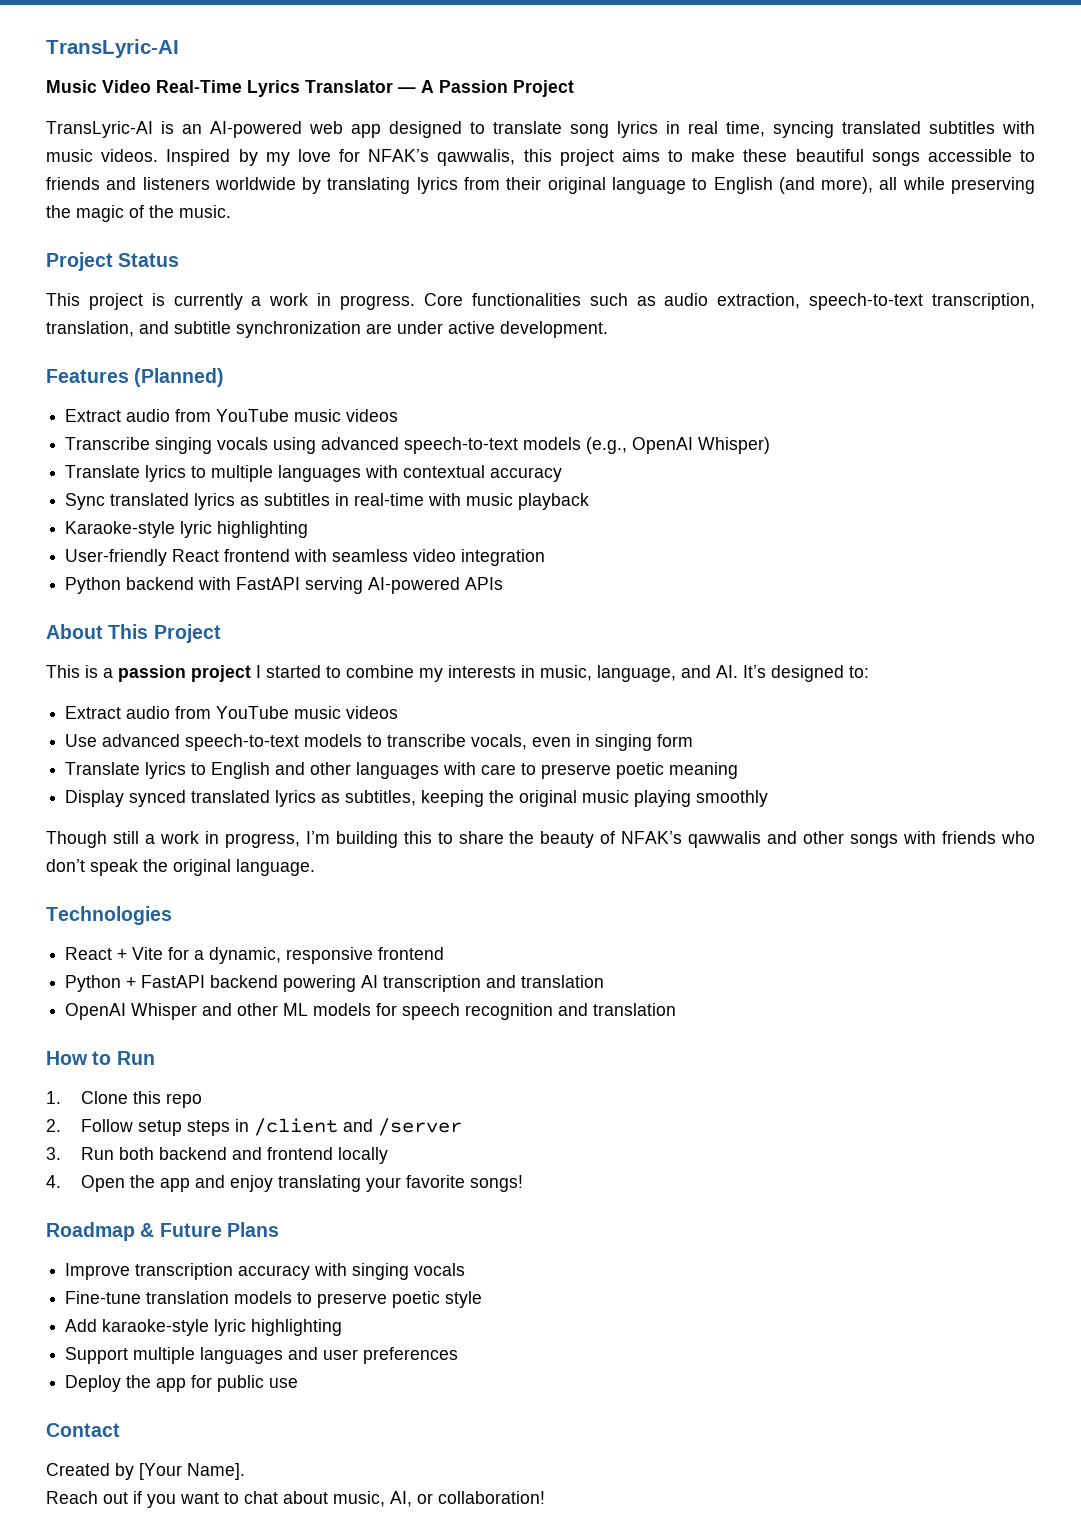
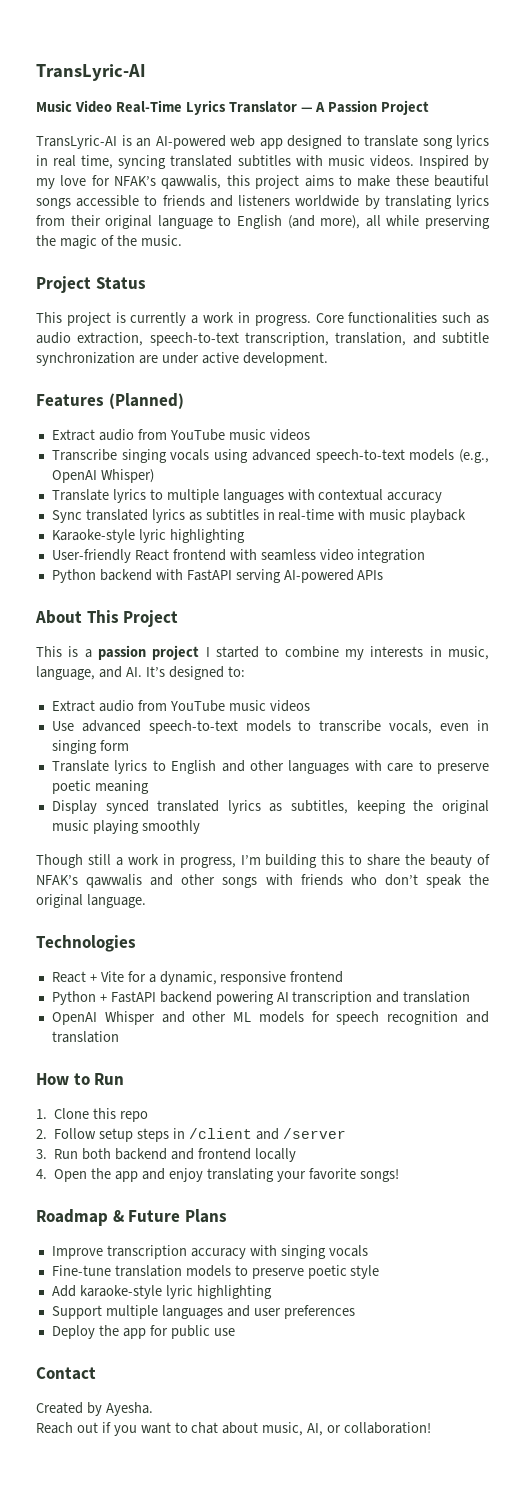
[139,1463,245,1480] [Your Name]. -> [105,1402,153,1416] Ayesha.

